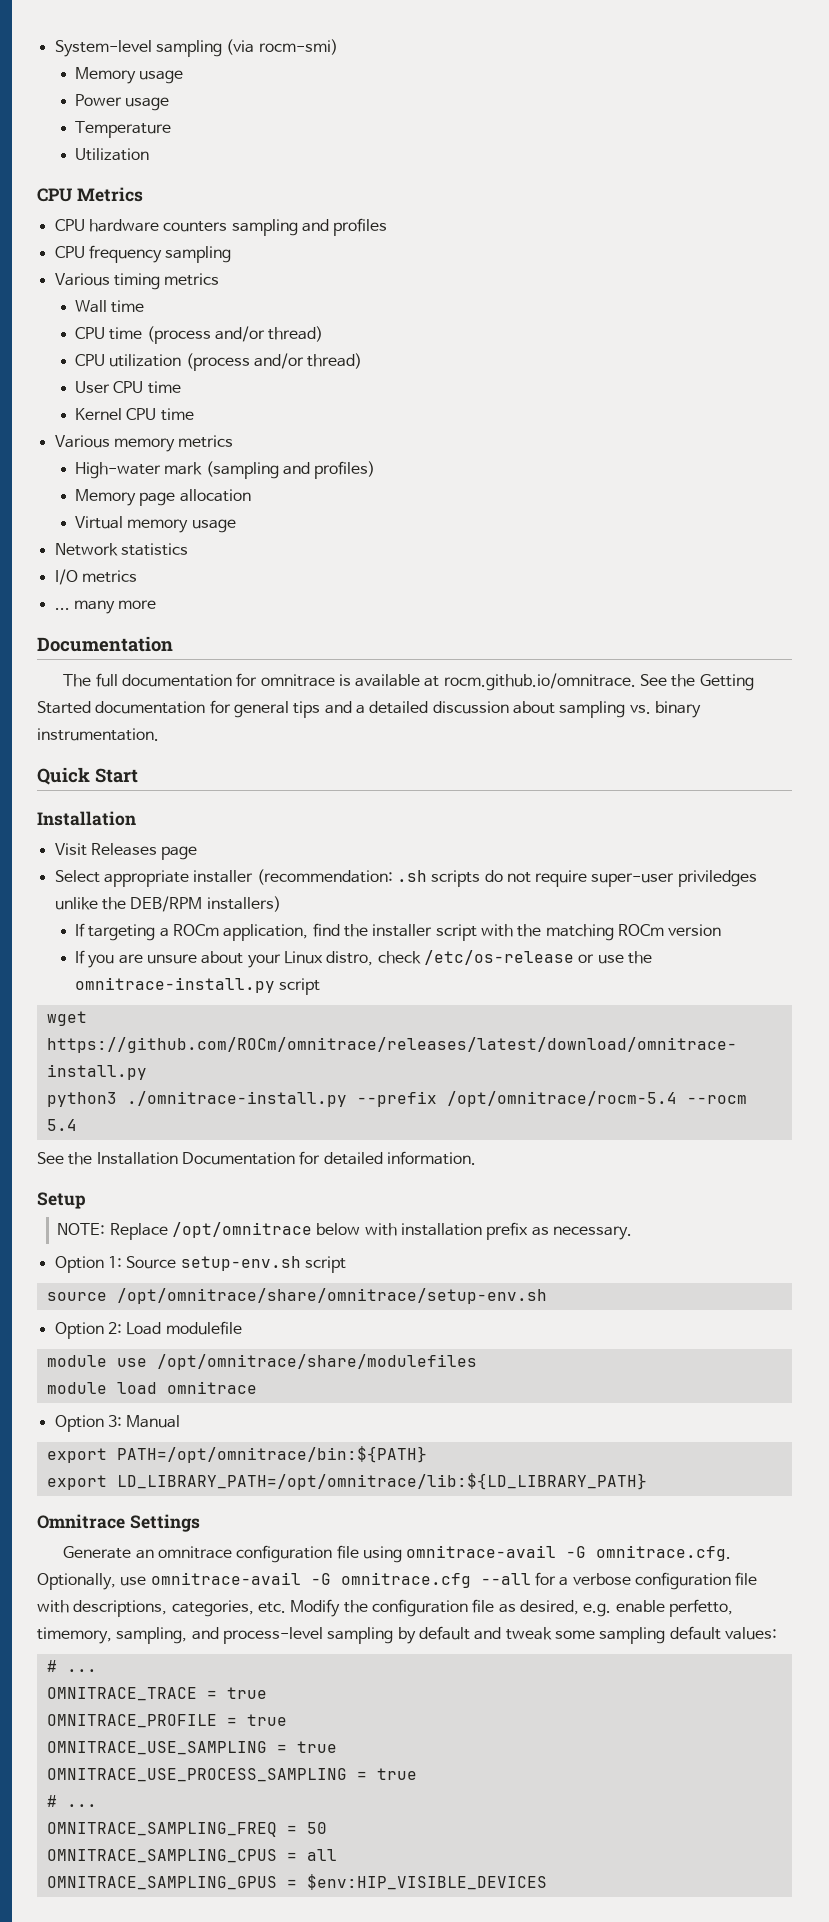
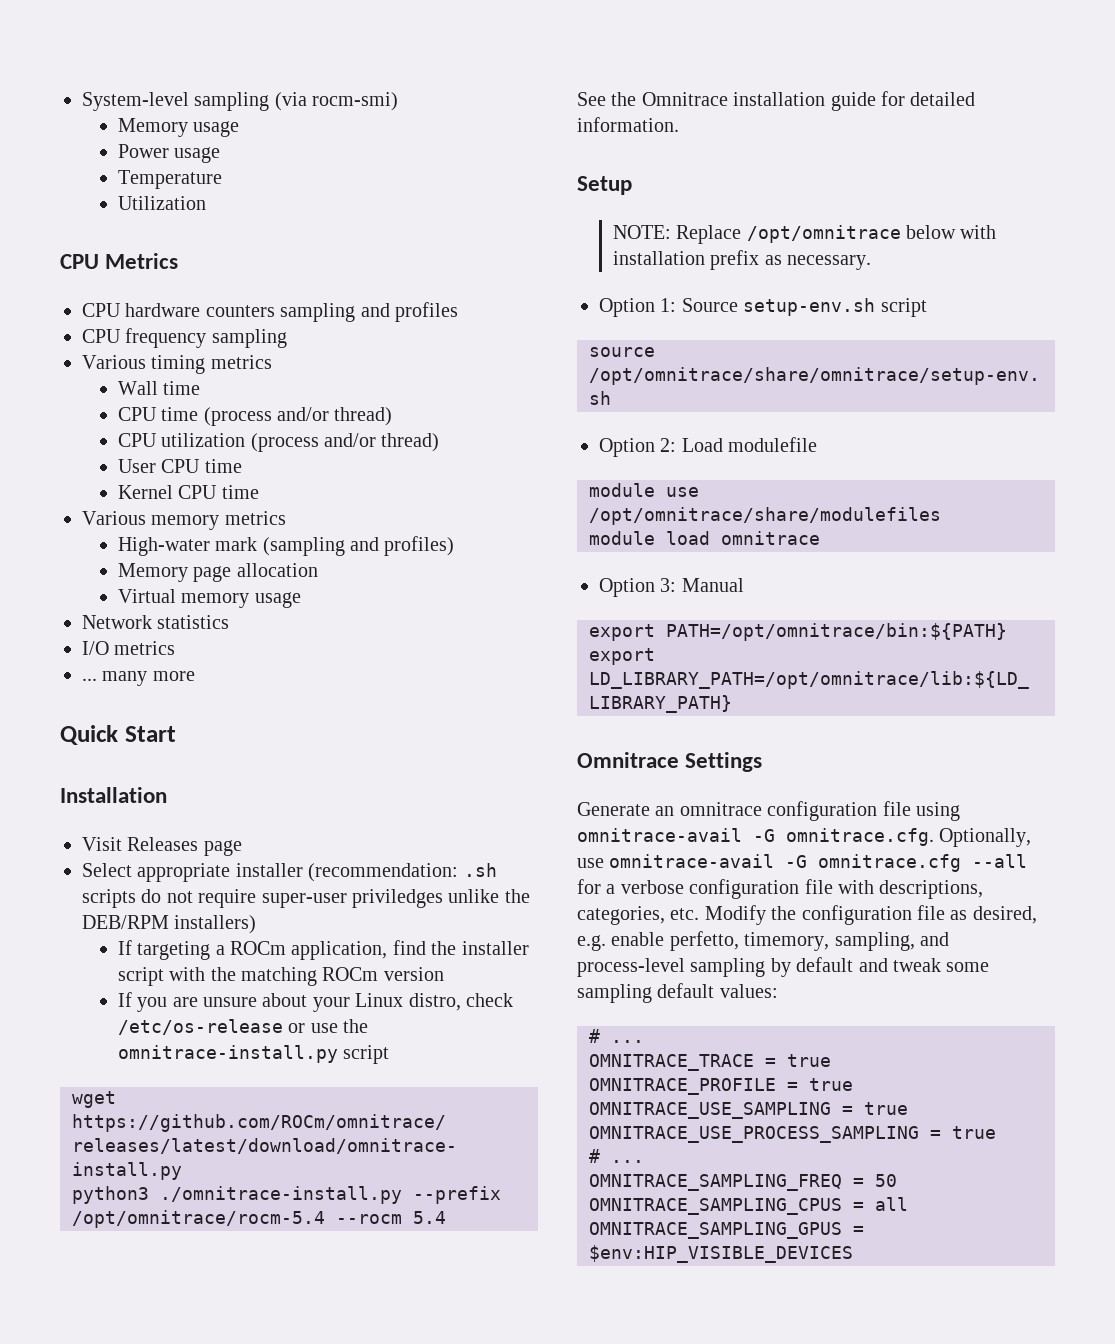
[37,636,173,652] [63,673,754,691] [37,700,701,718] [37,728,159,741] // Documentation // The full documentation for omnitrace is available at rocm.github.io/omnitrace. See the Getting Started documentation for general tips and a detailed discussion about sampling vs. binary instrumentation. -> (195, 676) none
[96,1152,295,1165] Installation Documentation -> [641,92,876,111] Omnitrace installation guide

